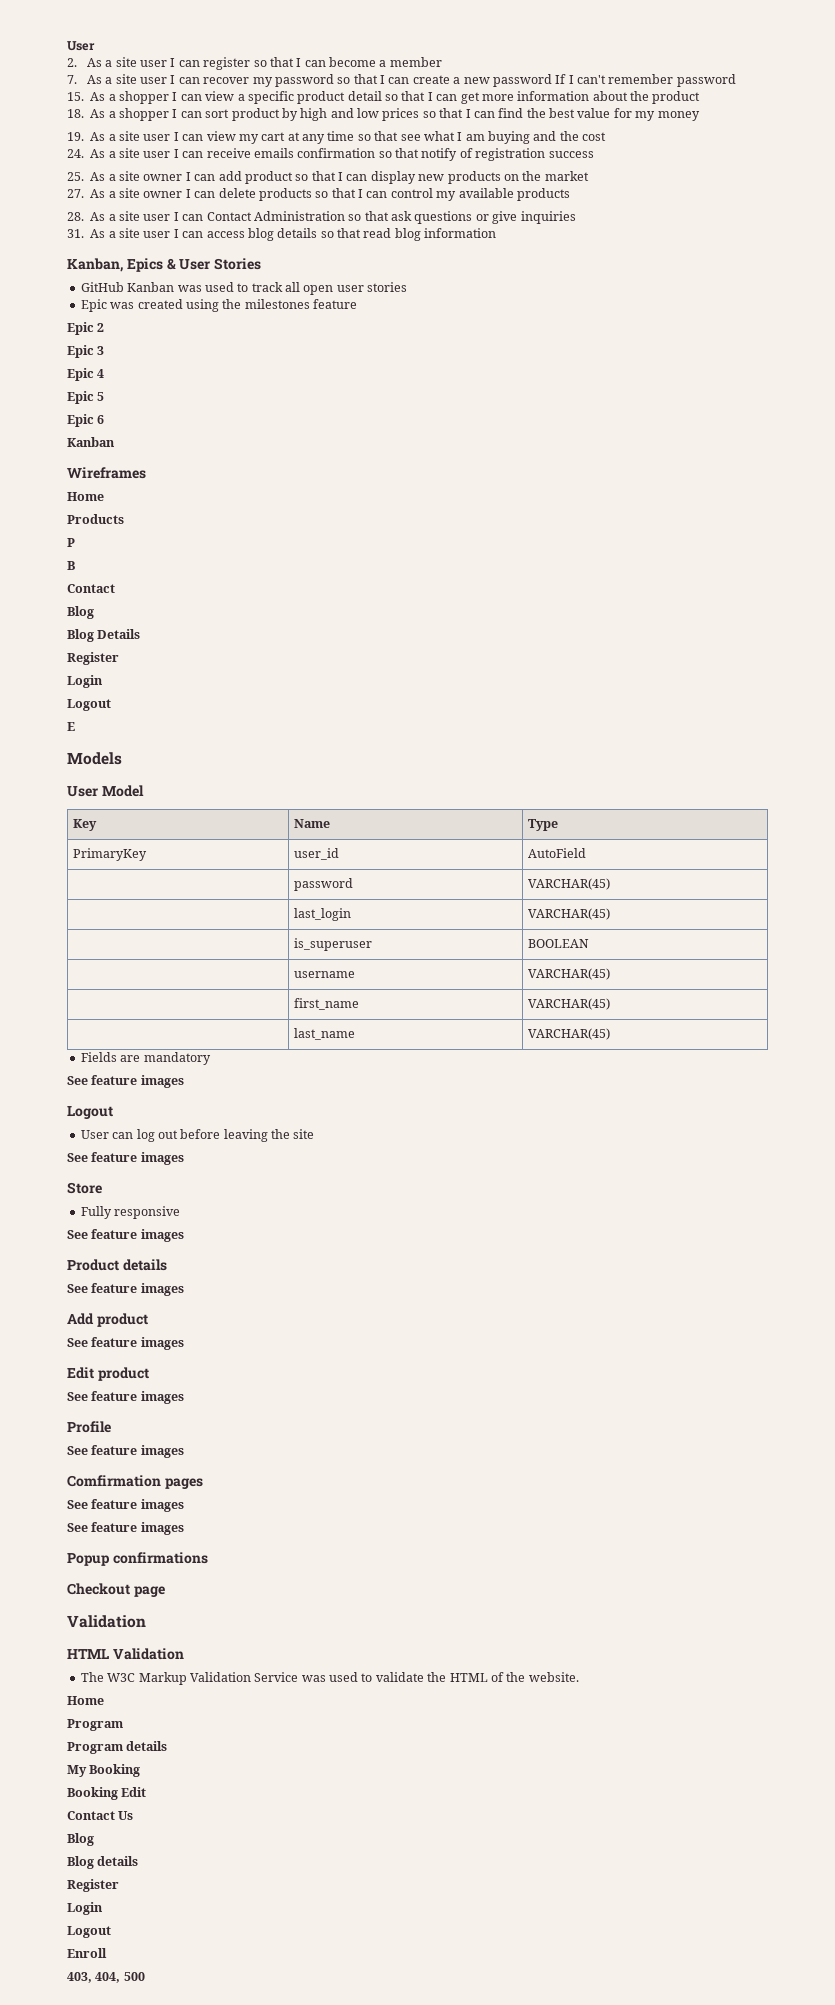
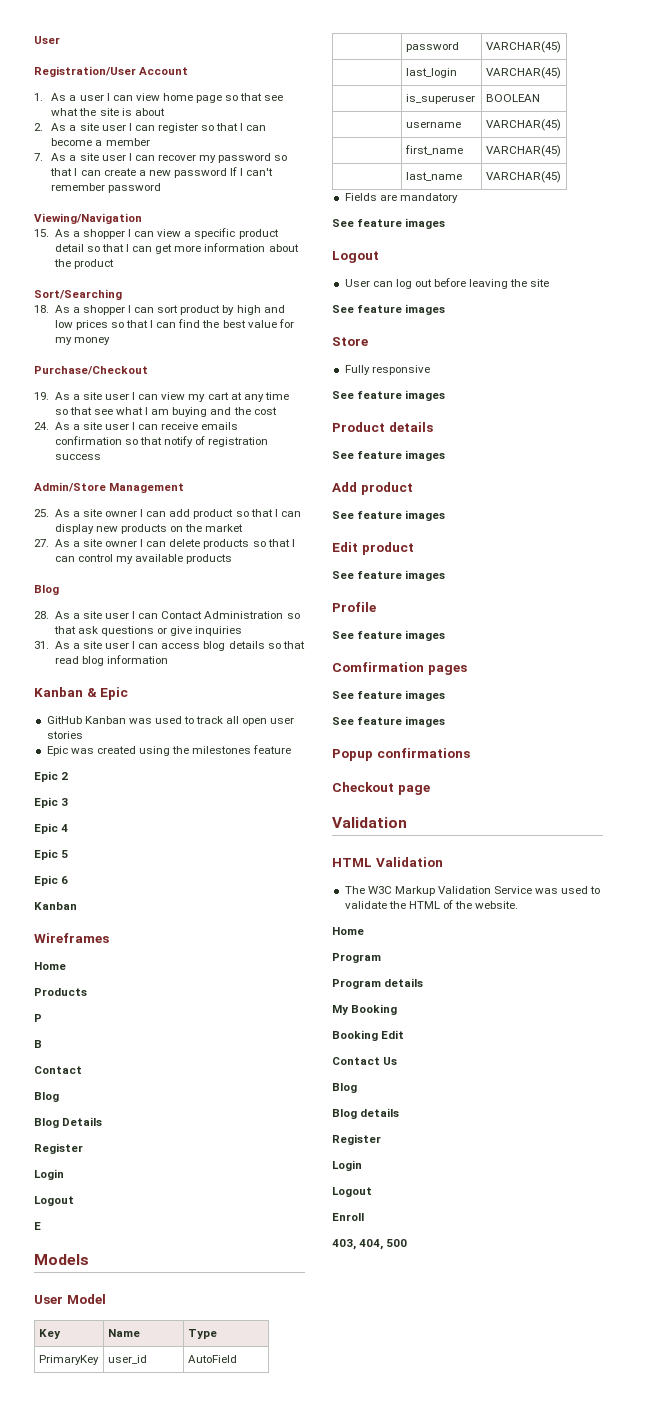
[67,41,95,51] User -> [34,36,60,44] [34,66,189,77] [34,93,284,103] [51,108,165,116] User // Registration/User Account // 1. As a user I can view home page so that see what the site is about
(736, 80) none -> [34,213,142,224] // Viewing/Navigation
(701, 97) none -> [34,289,122,300] // Sort/Searching
(700, 116) none -> [34,366,148,375] // Purchase/Checkout
(594, 154) none -> [34,482,185,493] // Admin/Store Management
(570, 194) none -> [34,585,59,595] // Blog
[67,258,262,272] Kanban, Epics & User Stories -> [34,687,129,700] Kanban & Epic

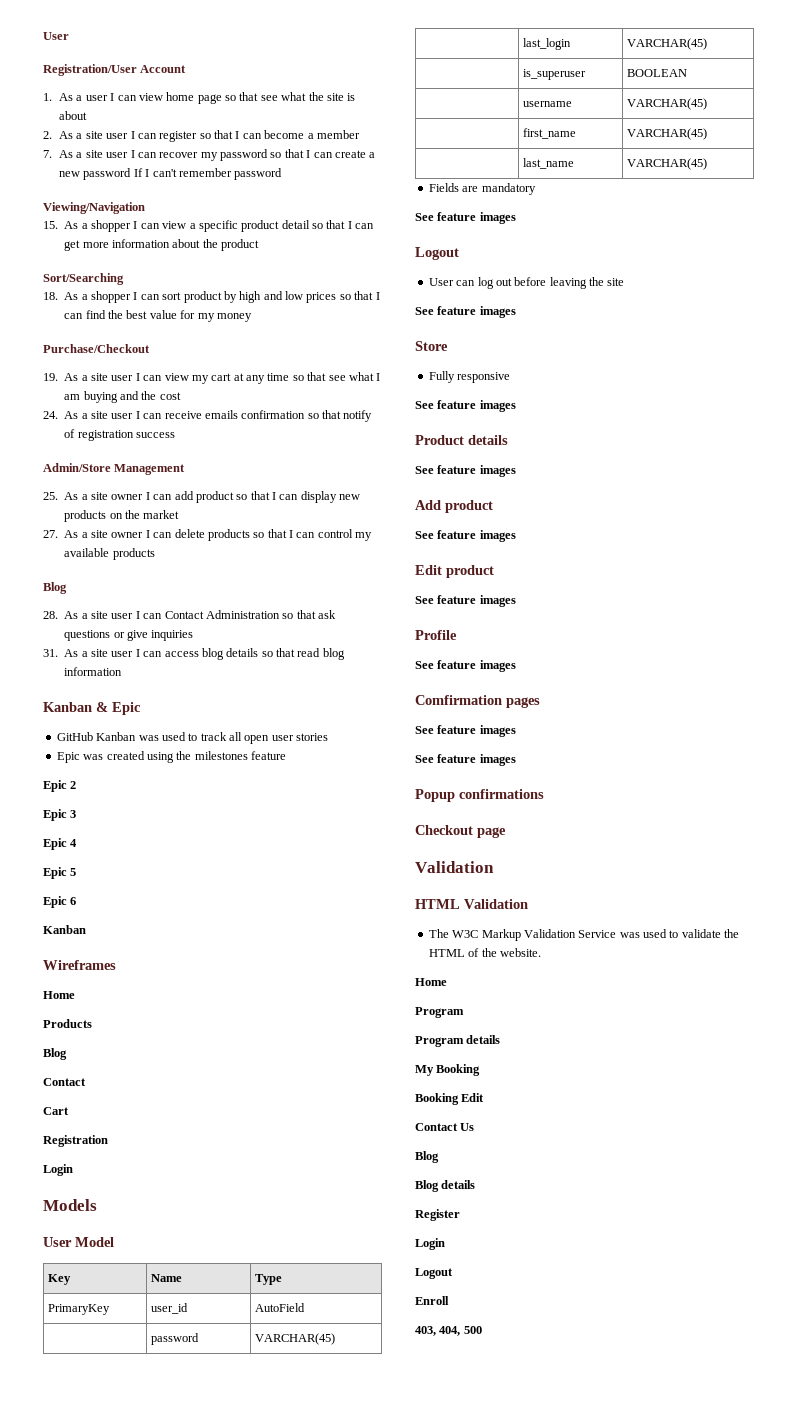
[34,1014,42,1022] [34,1040,42,1048] P // B -> [43,1048,67,1060] Blog
[34,1092,59,1102] [34,1117,103,1128] [34,1143,83,1154] [34,1169,64,1180] [34,1196,74,1206] [34,1222,41,1230] Blog // Blog Details // Register // Login // Logout // E -> [43,1107,69,1115] [43,1135,108,1147] [43,1164,73,1176] Cart // Registration // Login

